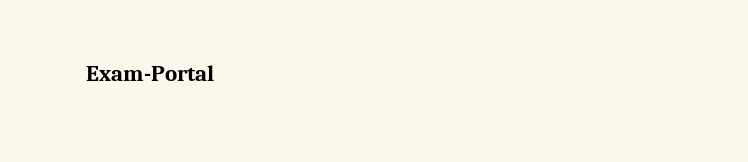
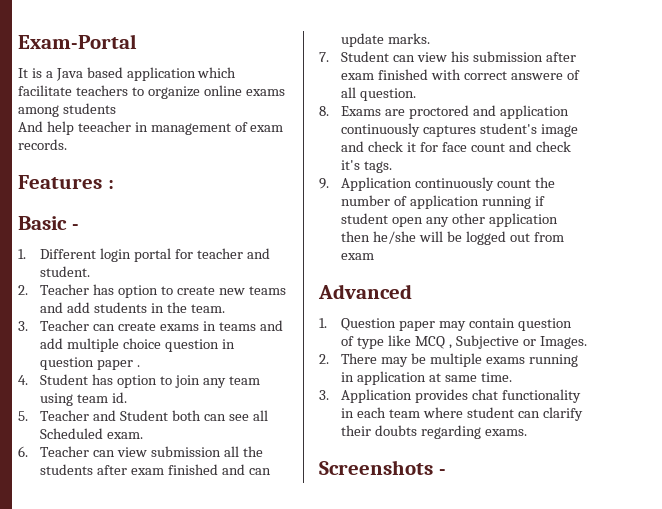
(214, 73) none -> [18,67,237,81] [18,85,285,99] [18,103,116,117] [18,121,284,135] [18,139,67,150] [18,175,114,189] [18,216,79,230] [18,248,271,262] [40,266,91,277] [18,284,286,298] [40,302,226,313] [18,320,283,331] [40,338,236,352] [40,357,141,370] [18,374,260,388] [40,392,128,406] [18,410,268,421] [40,428,144,439] [18,446,264,457] [40,464,272,475] [341,33,431,47] [319,51,577,62] [341,69,581,80] [341,87,417,101] [319,105,570,119] [341,123,579,137] [341,141,571,152] [341,160,393,173] [319,177,556,191] [341,195,546,209] [341,213,559,227] [341,231,564,245] [341,253,375,260] [318,284,412,299] [319,318,573,331] [341,335,587,349] [319,353,579,367] [341,371,513,385] [319,389,582,403] [341,407,583,421] [341,425,528,439] [319,460,446,475] // It is a Java based application which facilitate teachers to organize online exams among students // And help teeacher in management of exam records. // Features : // Basic - // 1. Different login portal for teacher and student. // 2. Teacher has option to create new teams and add students in the team. // 3. Teacher can create exams in teams and add multiple choice question in question paper . // 4. Student has option to join any team using team id. // 5. Teacher and Student both can see all Scheduled exam. // 6. Teacher can view submission all the students after exam finished and can update marks. // 7. Student can view his submission after exam finished with correct answere of all question. // 8. Exams are proctored and application continuously captures student's image and check it for face count and check it's tags. // 9. Application continuously count the number of application running if student open any other application then he/she will be logged out from exam // Advanced // 1. Question paper may contain question of type like MCQ , Subjective or Images. // 2. There may be multiple exams running in application at same time. // 3. Application provides chat functionality in each team where student can clarify their doubts regarding exams. // Screenshots -

